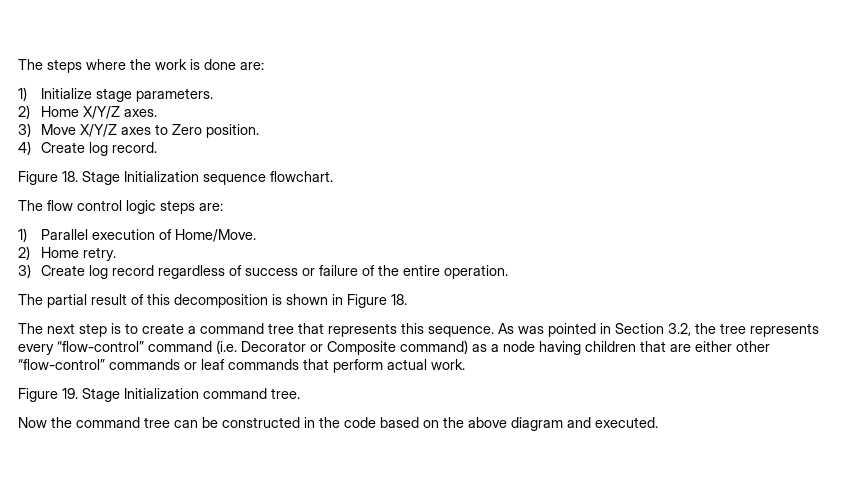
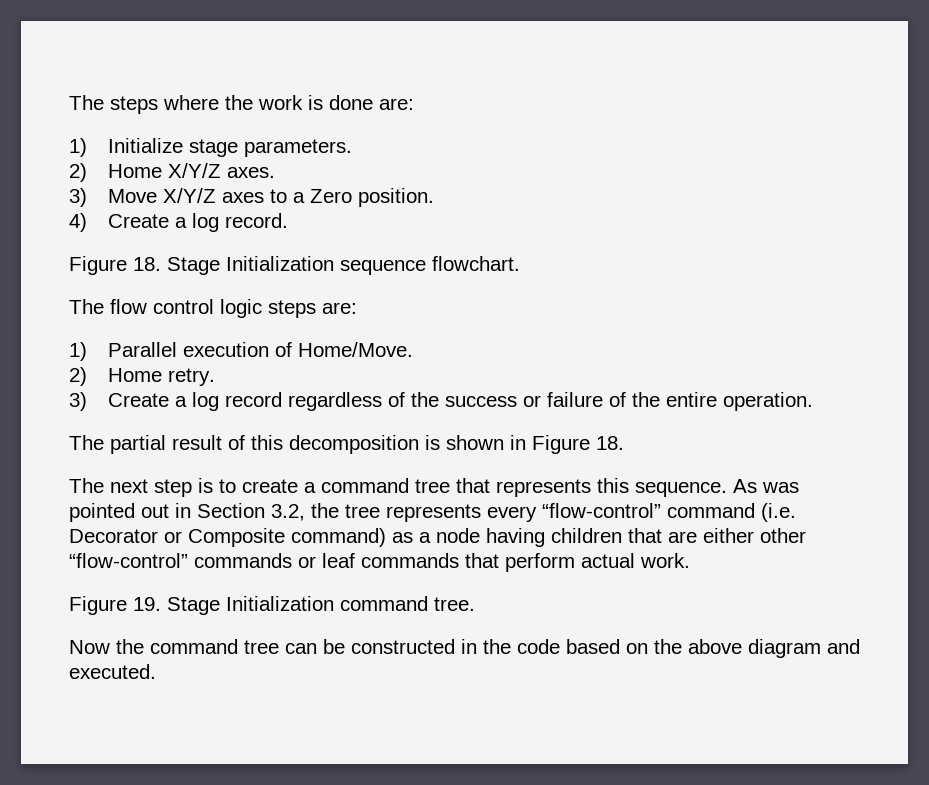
(169, 129) none -> [293,192,306,203] a
(86, 147) none -> [175,217,188,228] a
(86, 270) none -> [175,396,188,407] a
(243, 270) none -> [411,392,440,407] the
(596, 330) none -> [141,504,169,518] out

